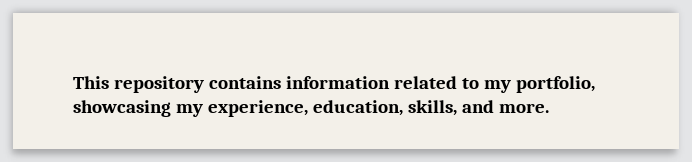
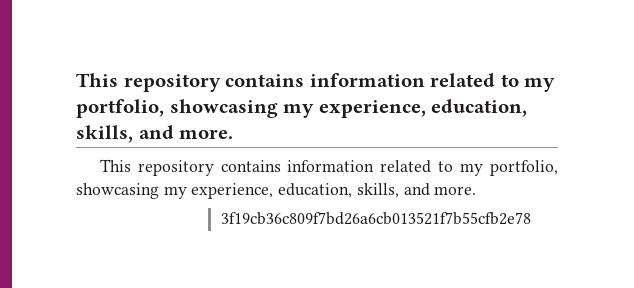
(549, 108) none -> [99,159,558,176] [76,183,477,199] [220,212,531,225] // This repository contains information related to my portfolio, showcasing my experience, education, skills, and more. // 3f19cb36c809f7bd26a6cb013521f7b55cfb2e78

